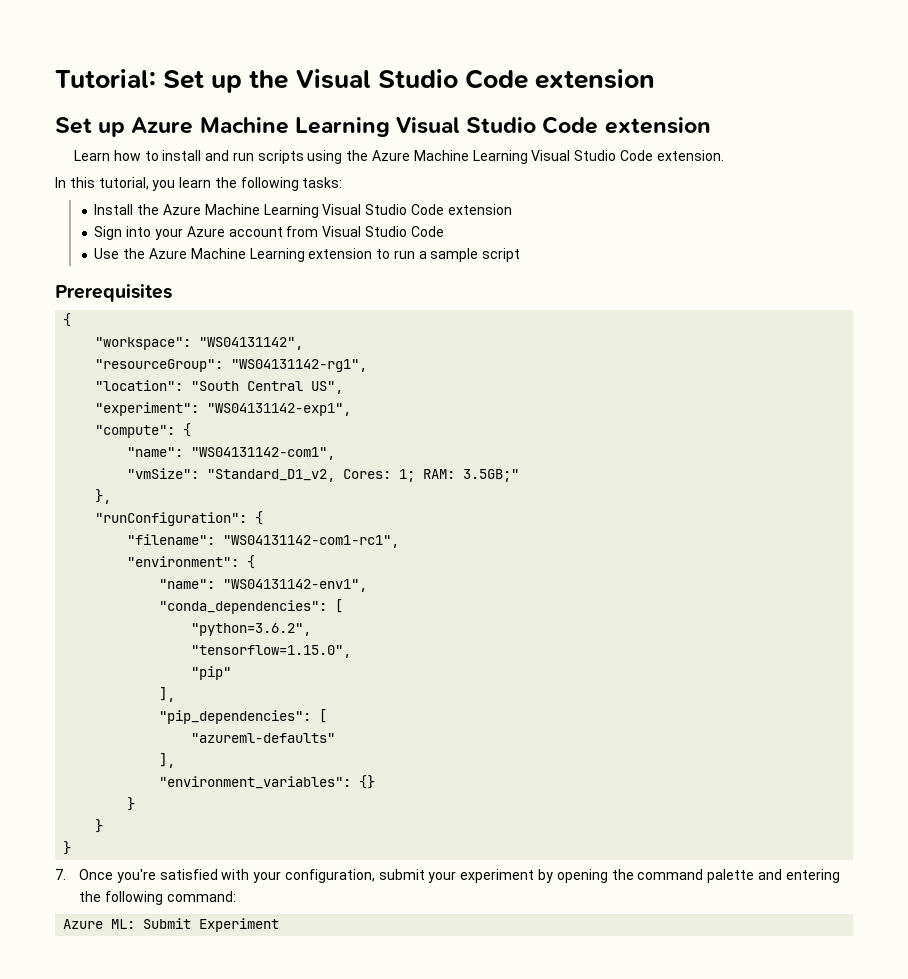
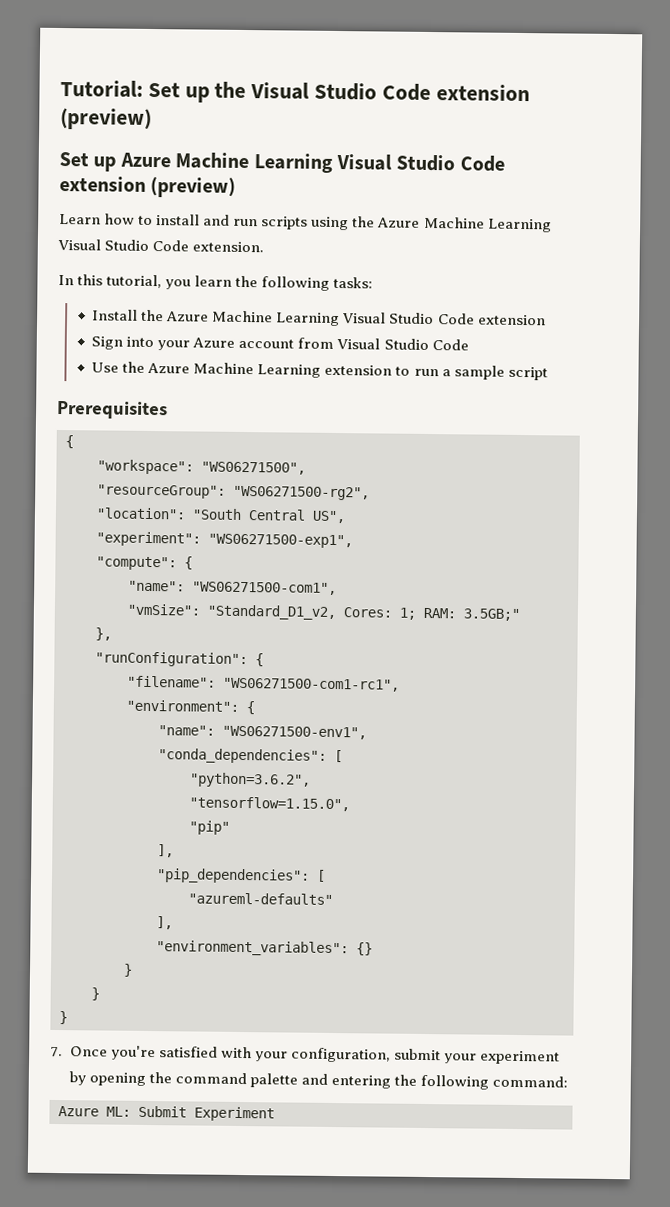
(656, 79) none -> [60,107,152,130] (preview)
(711, 125) none -> [150,176,237,198] (preview)
[199,337,304,350] "WS04131142", -> [201,461,306,475] "WS06271500",
[231,359,368,372] "WS04131142-rg1", -> [233,485,370,501] "WS06271500-rg2",
[207,403,352,416] "WS04131142-exp1", -> [208,533,353,549] "WS06271500-exp1",
[191,447,336,460] "WS04131142-com1", -> [192,581,337,596] "WS06271500-com1",
[223,535,400,548] "WS04131142-com1-rc1", -> [223,677,400,692] "WS06271500-com1-rc1",
[223,579,368,592] "WS04131142-env1", -> [222,725,367,740] "WS06271500-env1",

